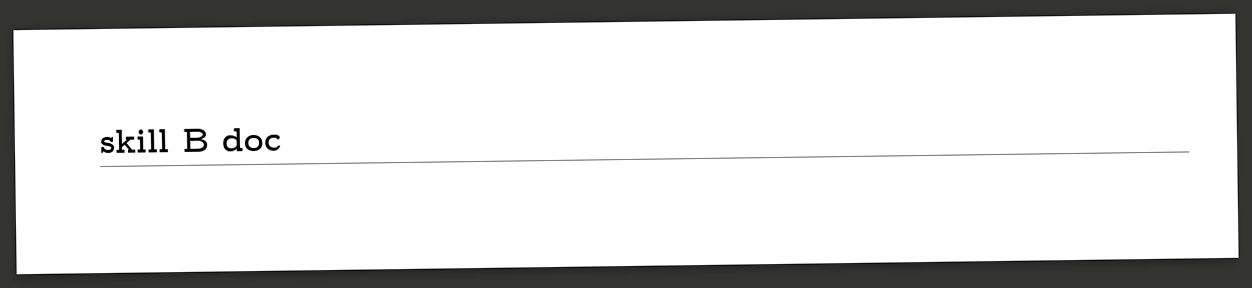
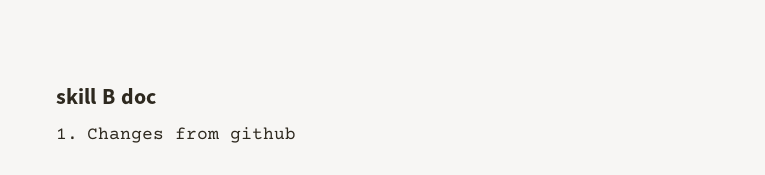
(282, 139) none -> [56,127,296,143] // 1. Changes from github

